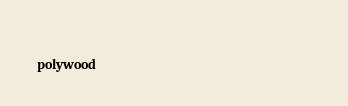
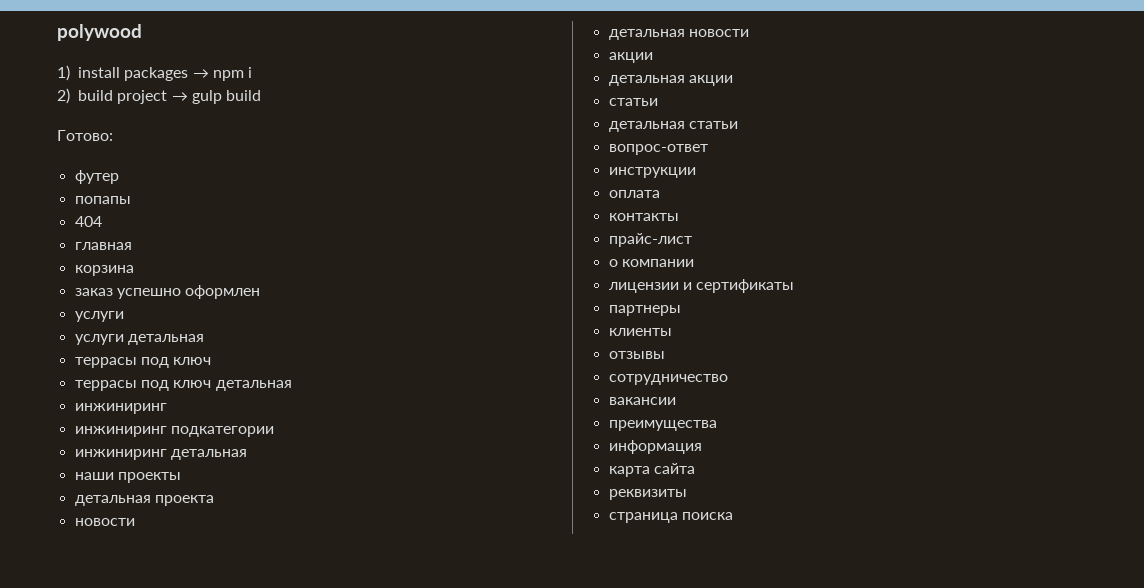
(96, 65) none -> [57,65,253,81] [57,88,262,104] [57,130,113,141] [74,170,119,184] [74,196,131,204] [74,216,102,227] [74,242,132,250] [74,265,134,276] [74,285,261,299] [74,311,124,322] [74,334,204,345] [74,357,212,368] [74,380,292,391] [74,403,167,414] [74,426,274,437] [74,449,247,460] [74,472,181,483] [74,495,214,506] [74,518,135,526] [608,29,749,40] [608,52,653,63] [608,75,733,86] [608,98,658,106] [608,121,738,132] [608,144,708,155] [608,167,696,178] [608,190,660,198] [608,213,679,221] [608,233,692,247] [608,259,694,267] [608,279,795,293] [608,305,681,316] [608,328,672,336] [608,351,665,359] [608,374,728,385] [608,397,676,405] [608,420,717,431] [608,440,702,454] [608,463,695,477] [608,489,687,500] [608,512,733,523] // 1) install packages → npm i // 2) build project → gulp build // Готово: // футер // попапы // 404 // главная // корзина // заказ успешно оформлен // услуги // услуги детальная // террасы под ключ // террасы под ключ детальная // инжиниринг // инжиниринг подкатегории // инжиниринг детальная // наши проекты // детальная проекта // новости // детальная новости // акции // детальная акции // статьи // детальная статьи // вопрос-ответ // инструкции // оплата // контакты // прайс-лист // о компании // лицензии и сертификаты // партнеры // клиенты // отзывы // сотрудничество // вакансии // преимущества // информация // карта сайта // реквизиты // страница поиска

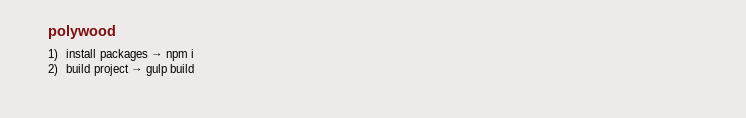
[57,130,113,141] [74,170,119,184] [74,196,131,204] [74,216,102,227] [74,242,132,250] [74,265,134,276] [74,285,261,299] [74,311,124,322] [74,334,204,345] [74,357,212,368] [74,380,292,391] [74,403,167,414] [74,426,274,437] [74,449,247,460] [74,472,181,483] [74,495,214,506] [74,518,135,526] [608,29,749,40] [608,52,653,63] [608,75,733,86] [608,98,658,106] [608,121,738,132] [608,144,708,155] [608,167,696,178] [608,190,660,198] [608,213,679,221] [608,233,692,247] [608,259,694,267] [608,279,795,293] [608,305,681,316] [608,328,672,336] [608,351,665,359] [608,374,728,385] [608,397,676,405] [608,420,717,431] [608,440,702,454] [608,463,695,477] [608,489,687,500] [608,512,733,523] // Готово: // футер // попапы // 404 // главная // корзина // заказ успешно оформлен // услуги // услуги детальная // террасы под ключ // террасы под ключ детальная // инжиниринг // инжиниринг подкатегории // инжиниринг детальная // наши проекты // детальная проекта // новости // детальная новости // акции // детальная акции // статьи // детальная статьи // вопрос-ответ // инструкции // оплата // контакты // прайс-лист // о компании // лицензии и сертификаты // партнеры // клиенты // отзывы // сотрудничество // вакансии // преимущества // информация // карта сайта // реквизиты // страница поиска -> (194, 68) none

